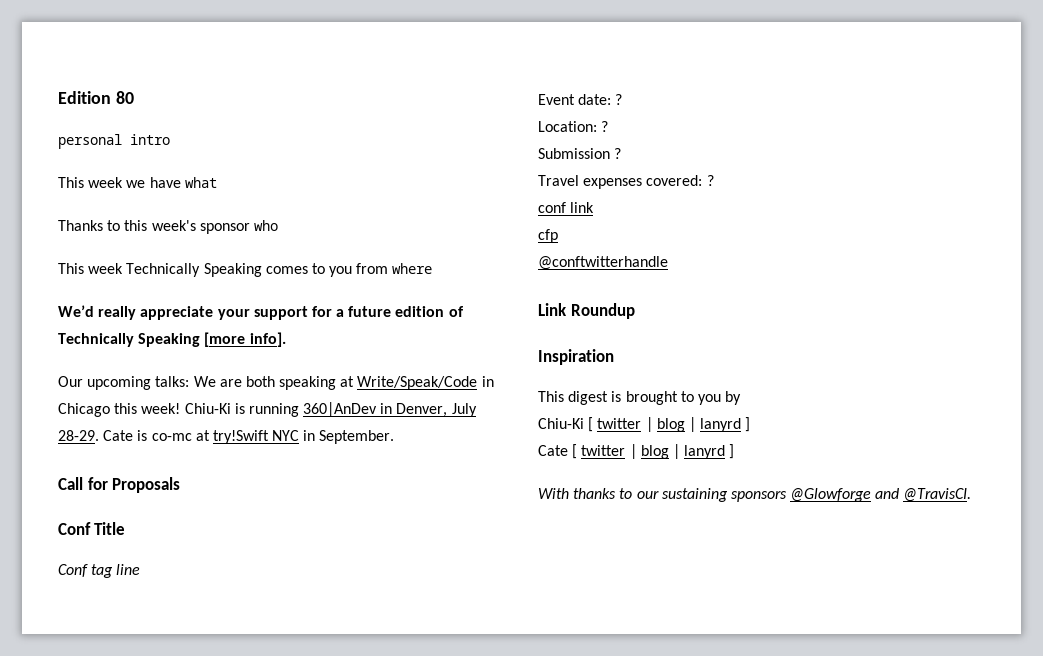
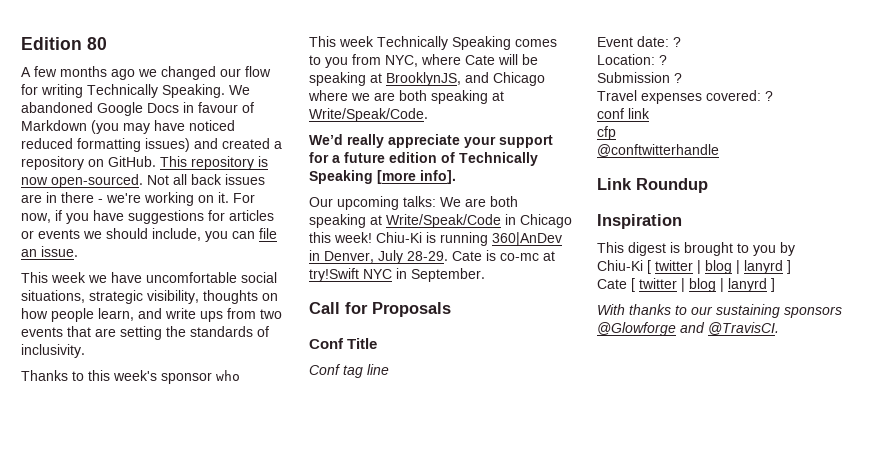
[58,134,170,149] [58,177,217,188] personal intro // This week we have what -> [21,66,271,80] [21,84,250,98] [21,102,254,116] [21,120,235,134] [21,138,282,152] [21,156,268,170] [21,174,265,188] [21,192,255,206] [21,210,274,224] [21,228,277,242] [21,246,78,257] [21,272,277,283] [21,290,278,304] [21,308,282,322] [21,326,269,340] [21,344,85,358] A few months ago we changed our flow for writing Technically Speaking. We abandoned Google Docs in favour of Markdown (you may have noticed reduced formatting issues) and created a repository on GitHub. This repository is now open-sourced. Not all back issues are in there - we're working on it. For now, if you have suggestions for articles or events we should include, you can file an issue. // This week we have uncomfortable social situations, strategic visibility, thoughts on how people learn, and write ups from two events that are setting the standards of inclusivity.
[392,263,433,274] where -> [385,54,538,67] [309,72,545,86] [308,90,504,104] [309,108,428,122] NYC, where Cate will be speaking at BrooklynJS, and Chicago where we are both speaking at Write/Speak/Code.

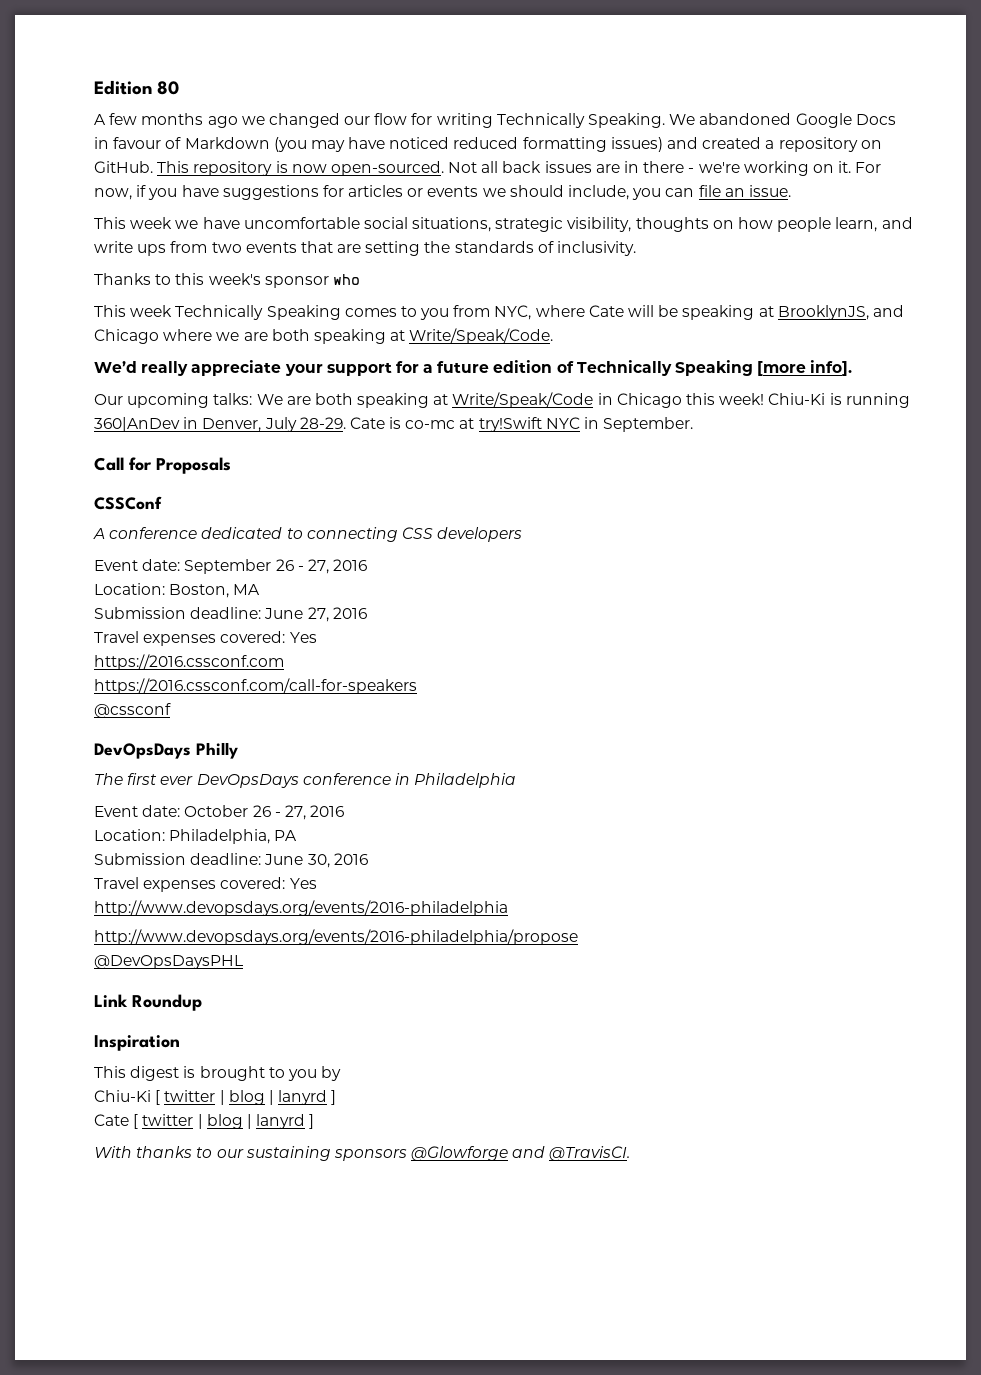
[309,338,378,349] [309,364,389,378] [597,36,681,47] [597,54,667,65] [597,72,682,83] [597,90,773,104] [597,108,650,119] [597,126,616,140] [597,144,719,157] Conf Title // Conf tag line // Event date: ? // Location: ? // Submission ? // Travel expenses covered: ? // conf link // cfp // @conftwitterhandle -> [94,496,162,510] [93,527,523,542] [94,559,368,574] [94,583,261,598] [94,607,367,622] [94,631,317,646] [94,654,284,670] [94,678,417,694] [94,703,171,718] [94,742,238,759] [94,773,517,788] [94,805,345,820] [94,829,298,844] [94,853,368,868] [94,877,317,892] [94,900,508,916] [94,929,578,945] [94,955,243,969] CSSConf // A conference dedicated to connecting CSS developers // Event date: September 26 - 27, 2016 // Location: Boston, MA // Submission deadline: June 27, 2016 // Travel expenses covered: Yes // https://2016.cssconf.com // https://2016.cssconf.com/call-for-speakers // @cssconf // DevOpsDays Philly // The first ever DevOpsDays conference in Philadelphia // Event date: October 26 - 27, 2016 // Location: Philadelphia, PA // Submission deadline: June 30, 2016 // Travel expenses covered: Yes // http://www.devopsdays.org/events/2016-philadelphia // http://www.devopsdays.org/events/2016-philadelphia/propose // @DevOpsDaysPHL

